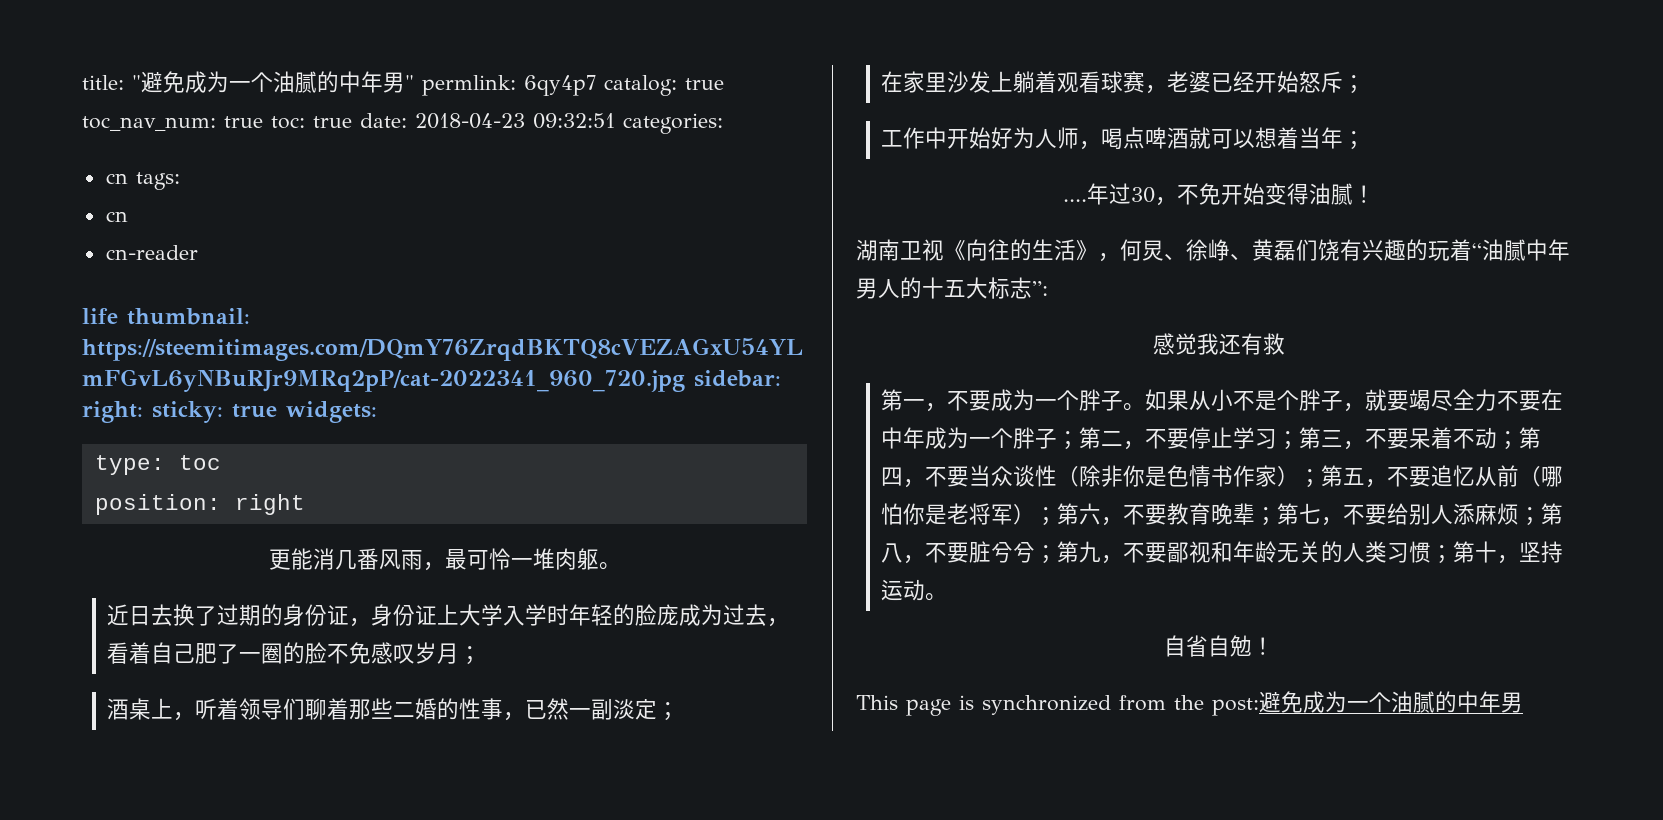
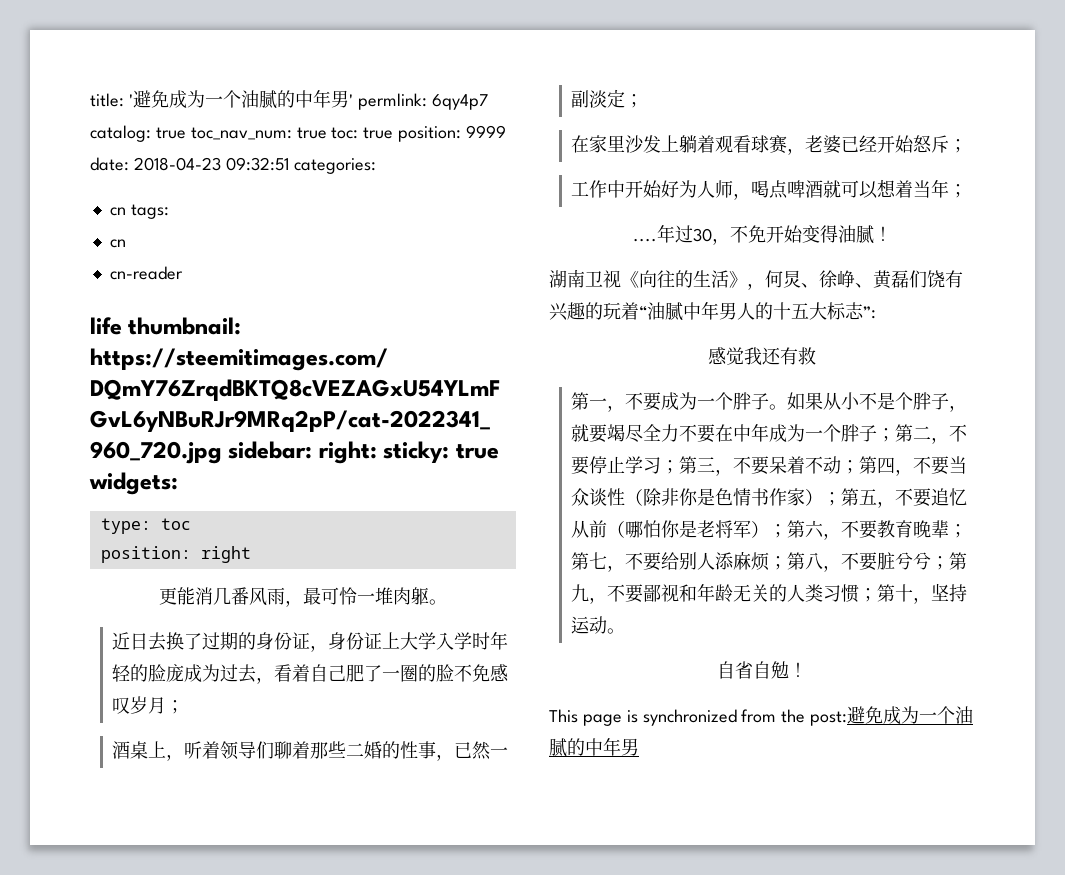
[132,71,414,93] "避免成为一个油腻的中年男" -> [128,89,353,109] '避免成为一个油腻的中年男'
(352, 122) none -> [398,125,507,142] position: 9999

